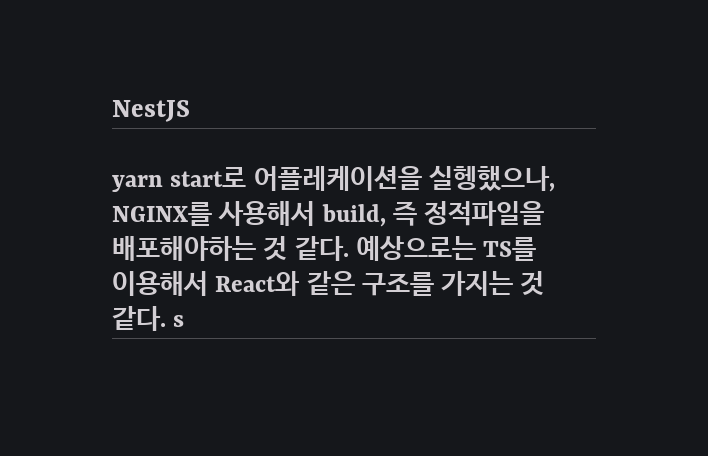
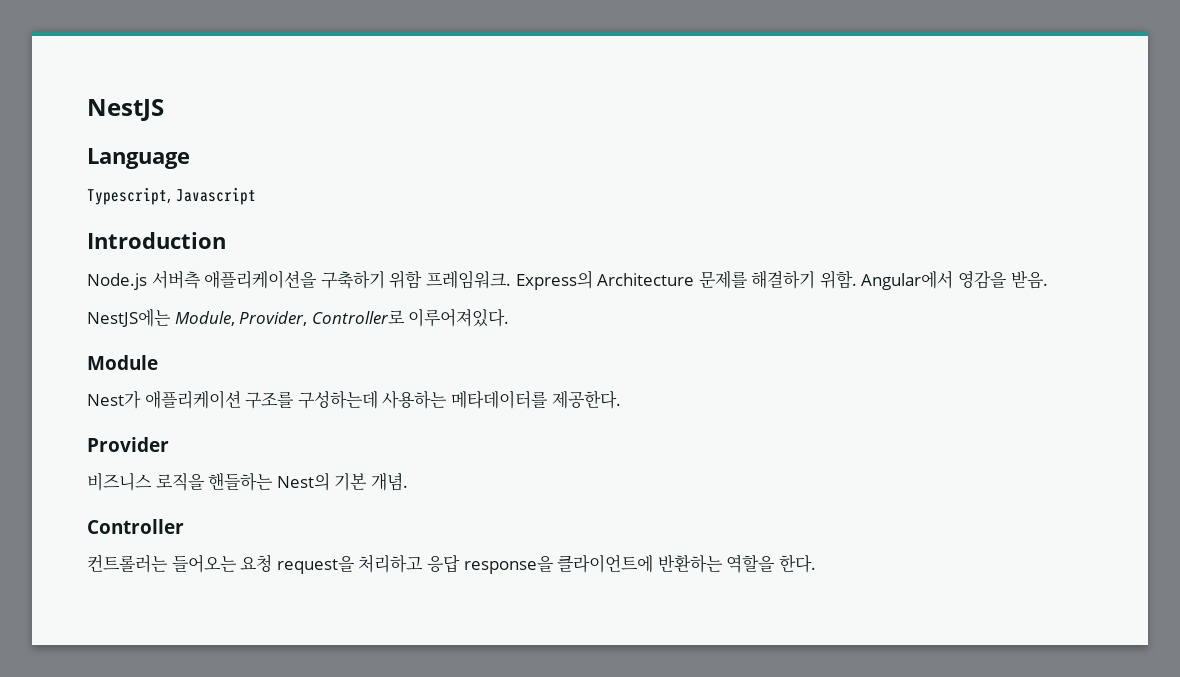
[112,165,555,192] [112,201,545,227] [112,236,537,261] [112,271,545,296] [112,306,185,331] yarn start로 어플레케이션을 실헹했으나, NGINX를 사용해서 build, 즉 정적파일을 배포해야하는 것 같다. 예상으로는 TS를 이용해서 React와 같은 구조를 가지는 것 같다. s -> [87,148,190,169] [87,187,256,205] [87,232,226,249] [87,270,1048,290] [87,308,510,327] [87,355,158,370] [87,390,621,409] [87,437,169,452] [87,472,408,491] [87,519,184,534] [87,554,816,574] Language // Typescript, Javascript // Introduction // Node.js 서버측 애플리케이션을 구축하기 위함 프레임워크. Express의 Architecture 문제를 해결하기 위함. Angular에서 영감을 받음. // NestJS에는 Module, Provider, Controller로 이루어져있다. // Module // Nest가 애플리케이션 구조를 구성하는데 사용하는 메타데이터를 제공한다. // Provider // 비즈니스 로직을 핸들하는 Nest의 기본 개념. // Controller // 컨트롤러는 들어오는 요청 request을 처리하고 응답 response을 클라이언트에 반환하는 역할을 한다.

